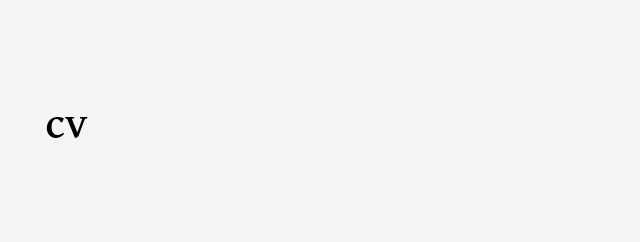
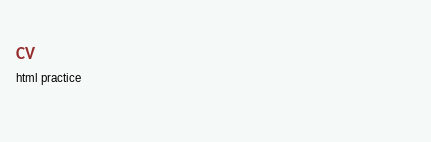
(88, 127) none -> [16,73,82,85] // html practice

